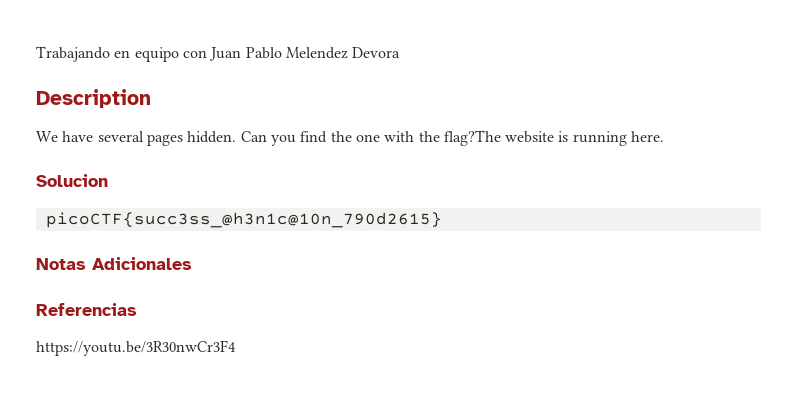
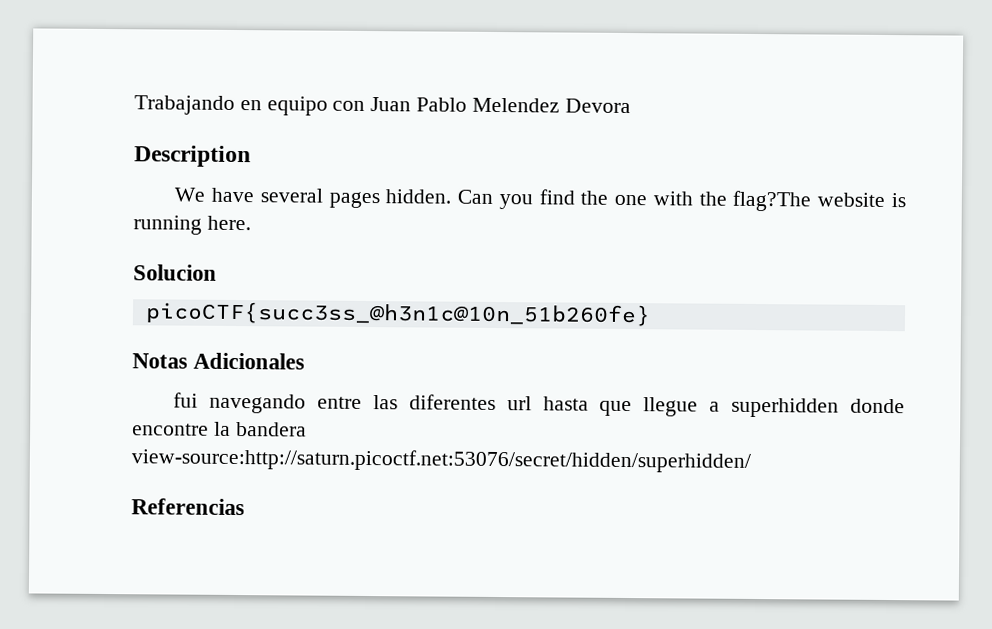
[45,212,442,228] picoCTF{succ3ss_@h3n1c@10n_790d2615} -> [144,301,651,327] picoCTF{succ3ss_@h3n1c@10n_51b260fe}
(192, 263) none -> [173,392,905,418] [132,421,307,437] [131,448,751,473] // fui navegando entre las diferentes url hasta que llegue a superhidden donde encontre la bandera view-source:http://saturn.picoctf.net:53076/secret/hidden/superhidden/
[36,340,236,356] // https://youtu.be/3R30nwCr3F4 -> (245, 507) none

